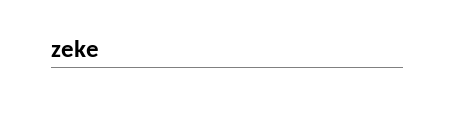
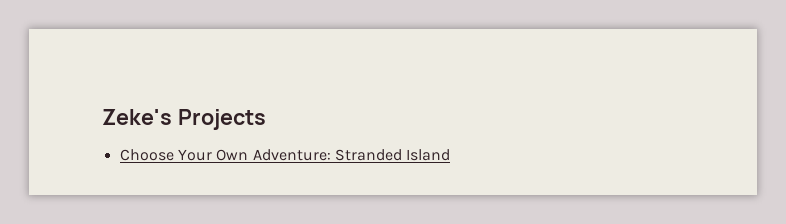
[51,40,99,57] zeke -> [102,109,266,130] [119,149,451,161] Zeke's Projects // Choose Your Own Adventure: Stranded Island

